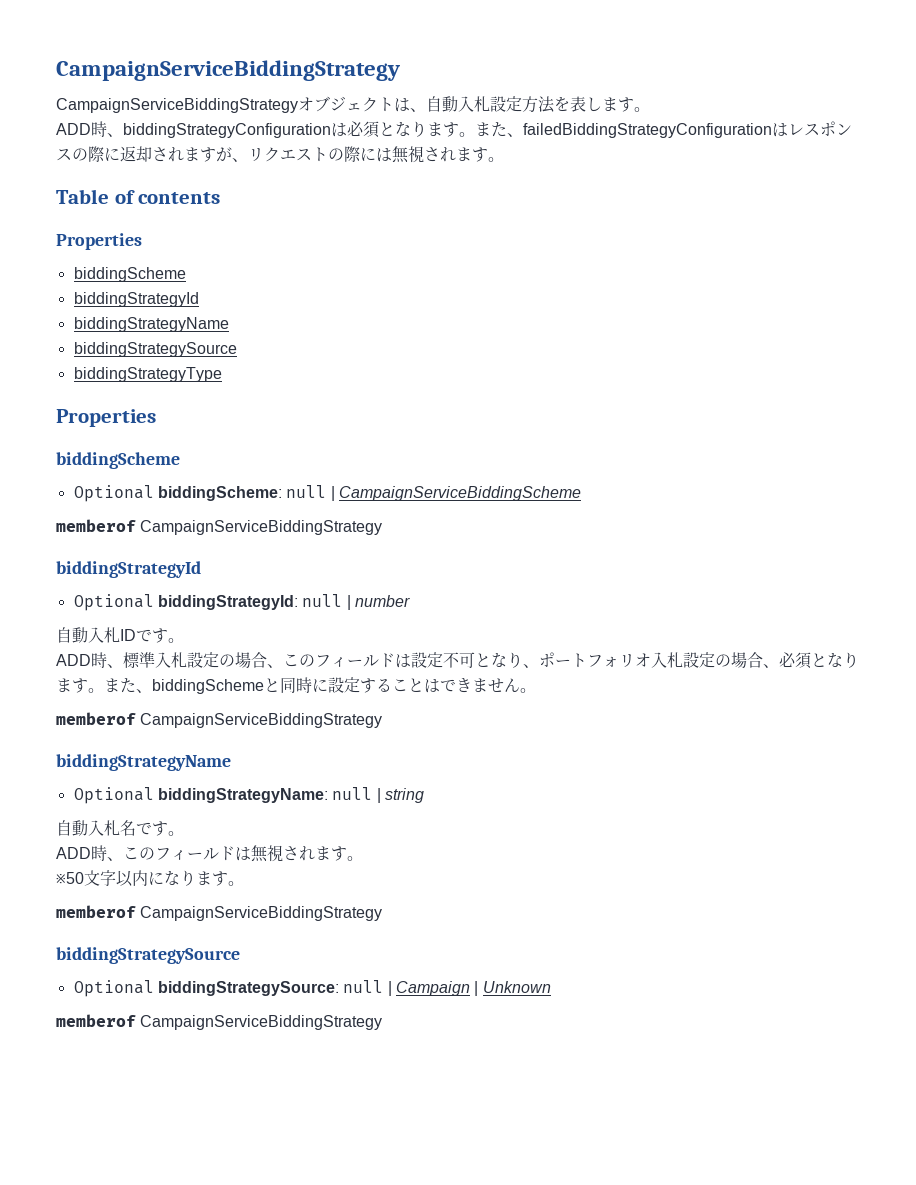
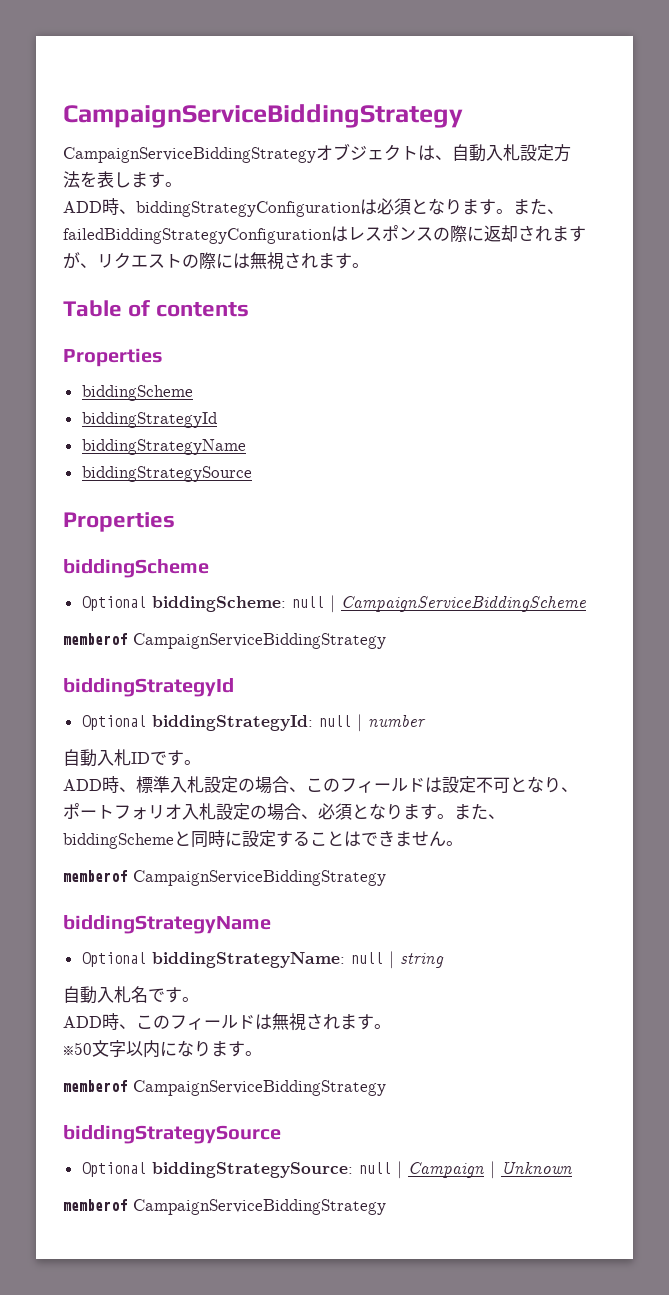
[73,367,222,382] // biddingStrategyType -> (252, 474) none

